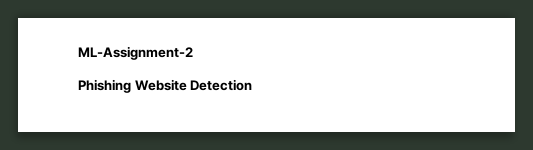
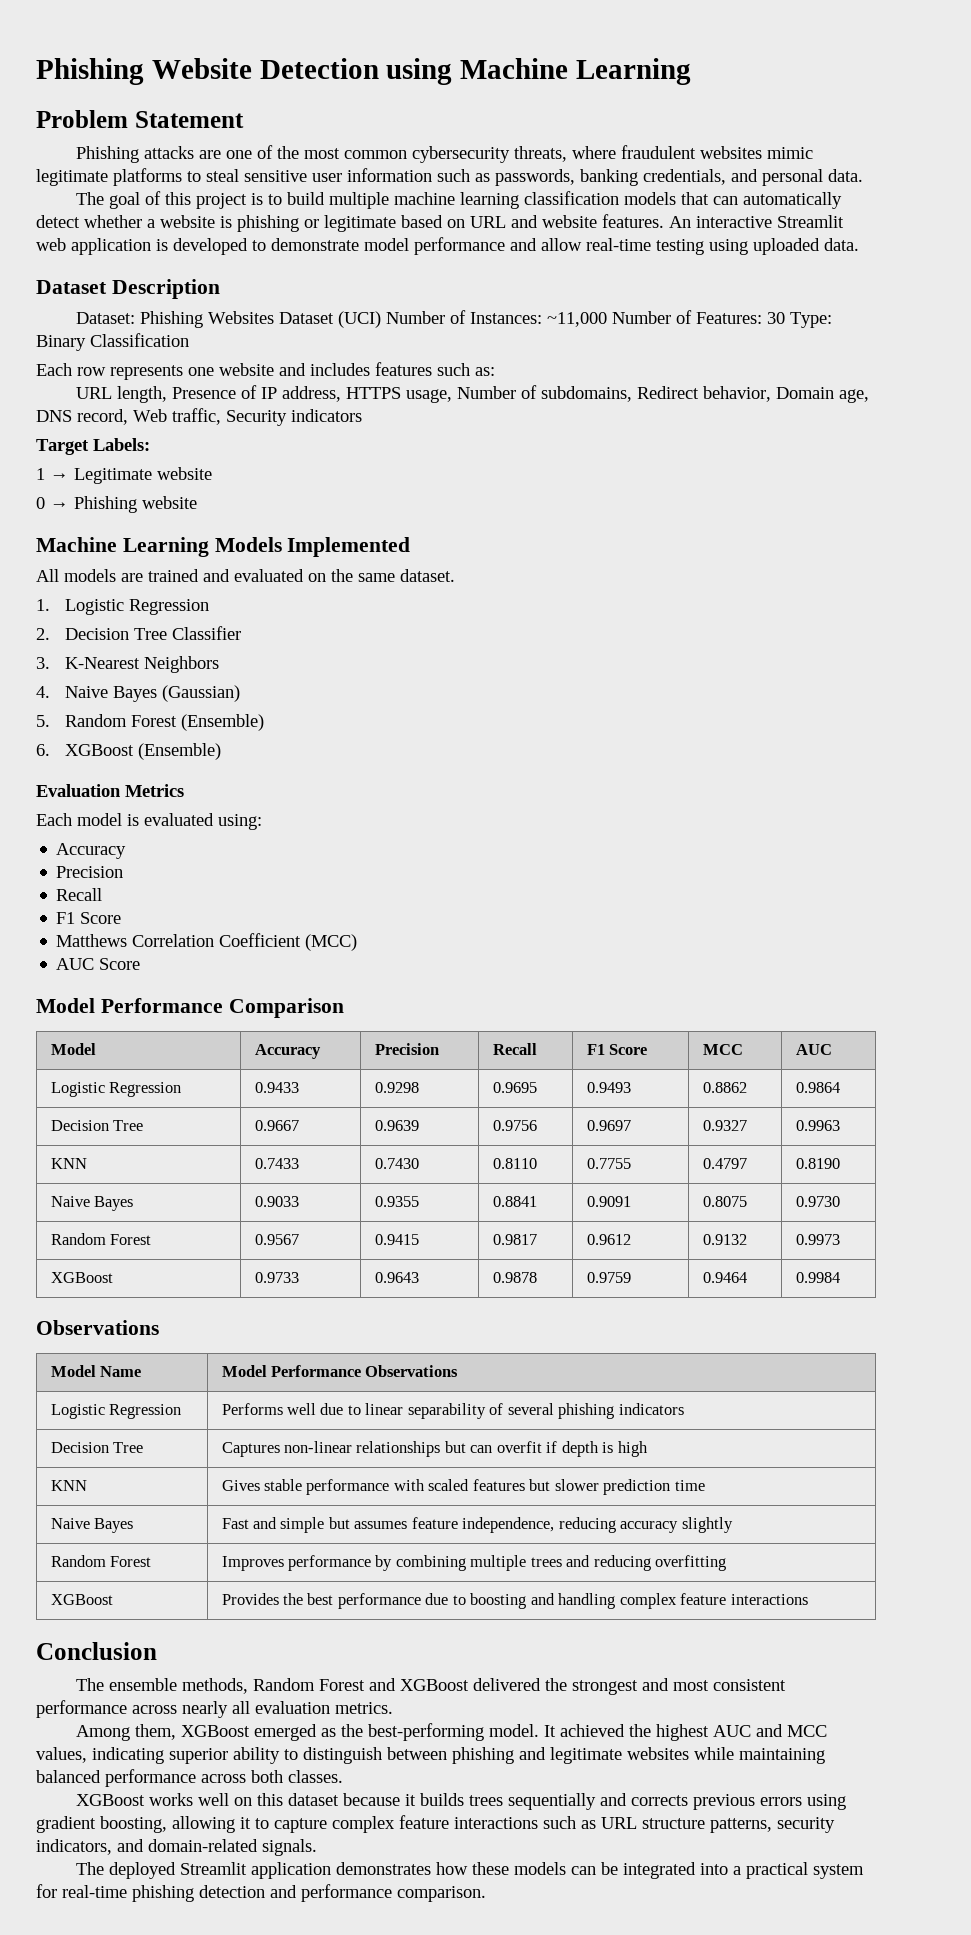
[78,46,193,60] ML-Assignment-2 // -> (36, 71) none
(253, 85) none -> [386,58,692,85] [36,110,244,128] [75,145,813,163] [36,168,863,186] [75,191,842,209] [36,214,844,232] [36,237,859,255] [36,279,220,299] [75,310,832,328] [36,333,189,351] [36,362,495,380] [75,385,869,403] [36,408,362,426] [36,438,150,455] [36,467,212,484] [36,496,197,513] [36,537,411,557] [36,569,455,582] [36,599,210,615] [36,626,242,640] [36,656,220,673] [36,685,241,702] [36,714,265,731] [36,743,222,760] [36,784,184,797] [36,813,262,830] [56,843,127,859] [56,866,124,878] [56,888,103,901] [56,912,122,924] [56,933,358,951] [56,958,141,970] [36,998,344,1018] [50,1043,96,1055] [254,1044,321,1059] [374,1043,439,1055] [492,1043,537,1055] [586,1044,648,1055] [702,1044,743,1055] [795,1044,832,1055] [50,1082,182,1097] [254,1082,299,1093] [374,1082,419,1093] [492,1082,537,1093] [586,1082,631,1093] [702,1082,747,1093] [795,1082,840,1093] [50,1120,144,1131] [254,1120,299,1131] [374,1120,419,1131] [492,1120,537,1131] [586,1120,631,1131] [702,1120,747,1131] [795,1120,840,1131] [50,1158,87,1169] [254,1158,299,1169] [374,1158,419,1169] [492,1158,537,1169] [586,1158,631,1169] [702,1158,747,1169] [795,1158,840,1169] [50,1196,134,1211] [254,1196,299,1207] [374,1196,419,1207] [492,1196,537,1207] [586,1196,631,1207] [702,1196,747,1207] [795,1196,840,1207] [50,1233,152,1245] [254,1234,299,1245] [374,1234,419,1245] [492,1234,537,1245] [586,1234,631,1245] [702,1234,747,1245] [795,1234,840,1245] [50,1272,113,1283] [254,1272,299,1283] [374,1272,419,1283] [492,1272,537,1283] [586,1272,631,1283] [702,1272,747,1283] [795,1272,840,1283] [36,1320,159,1335] [50,1365,142,1377] [221,1365,459,1377] [50,1404,182,1419] [221,1403,684,1419] [50,1442,144,1453] [221,1441,648,1457] [50,1480,87,1491] [221,1479,705,1495] [50,1518,134,1533] [221,1517,733,1533] [50,1555,152,1567] [221,1555,727,1571] [50,1594,113,1605] [221,1593,808,1609] [36,1642,157,1660] [75,1678,786,1695] [36,1700,393,1718] [75,1723,827,1741] [36,1747,825,1764] [36,1769,343,1787] [75,1793,846,1810] [36,1815,835,1833] [36,1839,317,1856] [75,1862,864,1879] [36,1884,486,1902] using Machine Learning // Problem Statement // Phishing attacks are one of the most common cybersecurity threats, where fraudulent websites mimic legitimate platforms to steal sensitive user information such as passwords, banking credentials, and personal data. // The goal of this project is to build multiple machine learning classification models that can automatically detect whether a website is phishing or legitimate based on URL and website features. An interactive Streamlit web application is developed to demonstrate model performance and allow real-time testing using uploaded data. // Dataset Description // Dataset: Phishing Websites Dataset (UCI) Number of Instances: ~11,000 Number of Features: 30 Type: Binary Classification // Each row represents one website and includes features such as: // URL length, Presence of IP address, HTTPS usage, Number of subdomains, Redirect behavior, Domain age, DNS record, Web traffic, Security indicators // Target Labels: // 1 → Legitimate website // 0 → Phishing website // Machine Learning Models Implemented // All models are trained and evaluated on the same dataset. // 1. Logistic Regression // 2. Decision Tree Classifier // 3. K-Nearest Neighbors // 4. Naive Bayes (Gaussian) // 5. Random Forest (Ensemble) // 6. XGBoost (Ensemble) // Evaluation Metrics // Each model is evaluated using: // Accuracy // Precision // Recall // F1 Score // Matthews Correlation Coefficient (MCC) // AUC Score // Model Performance Comparison // Model | Accuracy | Precision | Recall | F1 Score | MCC | AUC // Logistic Regression | 0.9433 | 0.9298 | 0.9695 | 0.9493 | 0.8862 | 0.9864 // Decision Tree | 0.9667 | 0.9639 | 0.9756 | 0.9697 | 0.9327 | 0.9963 // KNN | 0.7433 | 0.7430 | 0.8110 | 0.7755 | 0.4797 | 0.8190 // Naive Bayes | 0.9033 | 0.9355 | 0.8841 | 0.9091 | 0.8075 | 0.9730 // Random Forest | 0.9567 | 0.9415 | 0.9817 | 0.9612 | 0.9132 | 0.9973 // XGBoost | 0.9733 | 0.9643 | 0.9878 | 0.9759 | 0.9464 | 0.9984 // Observations // Model Name | Model Performance Observations // Logistic Regression | Performs well due to linear separability of several phishing indicators // Decision Tree | Captures non-linear relationships but can overfit if depth is high // KNN | Gives stable performance with scaled features but slower prediction time // Naive Bayes | Fast and simple but assumes feature independence, reducing accuracy slightly // Random Forest | Improves performance by combining multiple trees and reducing overfitting // XGBoost | Provides the best performance due to boosting and handling complex feature interactions // Conclusion // The ensemble methods, Random Forest and XGBoost delivered the strongest and most consistent performance across nearly all evaluation metrics. // Among them, XGBoost emerged as the best-performing model. It achieved the highest AUC and MCC values, indicating superior ability to distinguish between phishing and legitimate websites while maintaining balanced performance across both classes. // XGBoost works well on this dataset because it builds trees sequentially and corrects previous errors using gradient boosting, allowing it to capture complex feature interactions such as URL structure patterns, security indicators, and domain-related signals. // The deployed Streamlit application demonstrates how these models can be integrated into a practical system for real-time phishing detection and performance comparison.

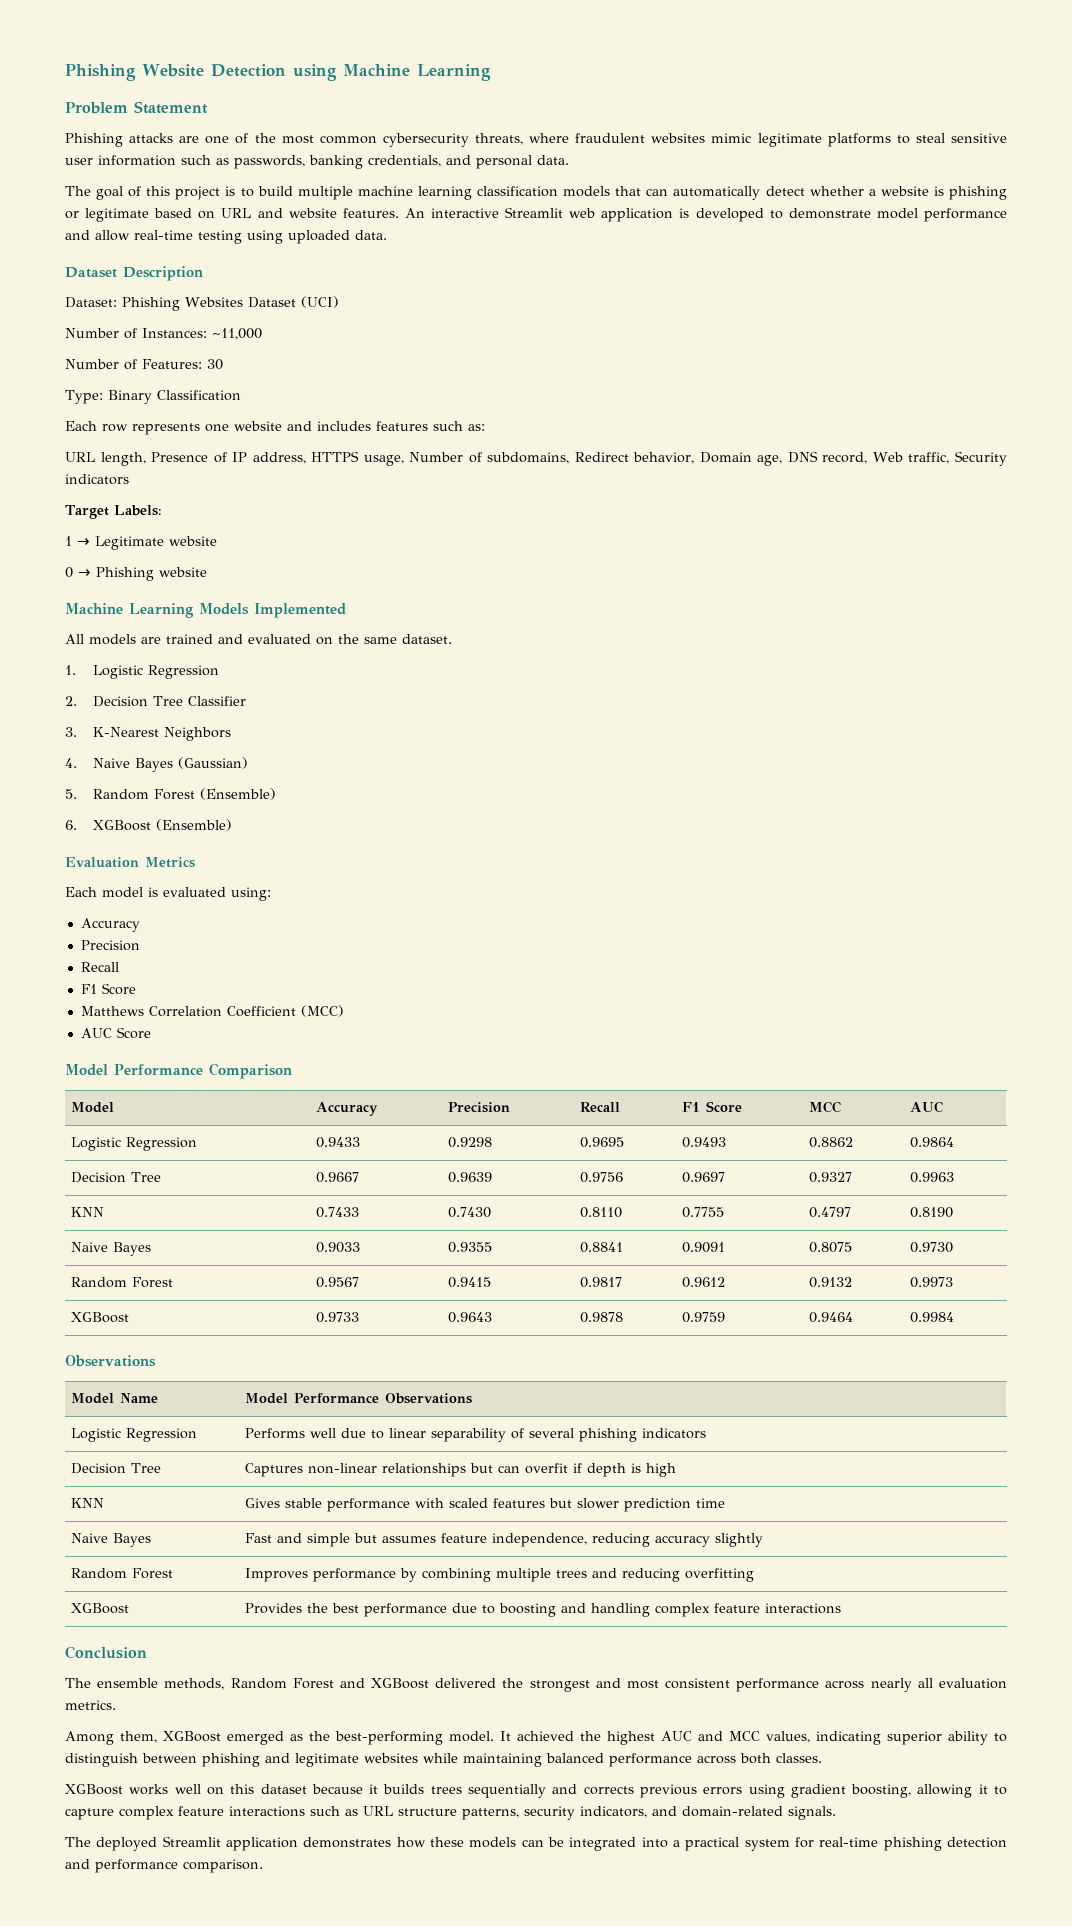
(381, 319) none -> (339, 302) //
(607, 319) none -> (262, 334) //
(785, 318) none -> (223, 364) //

